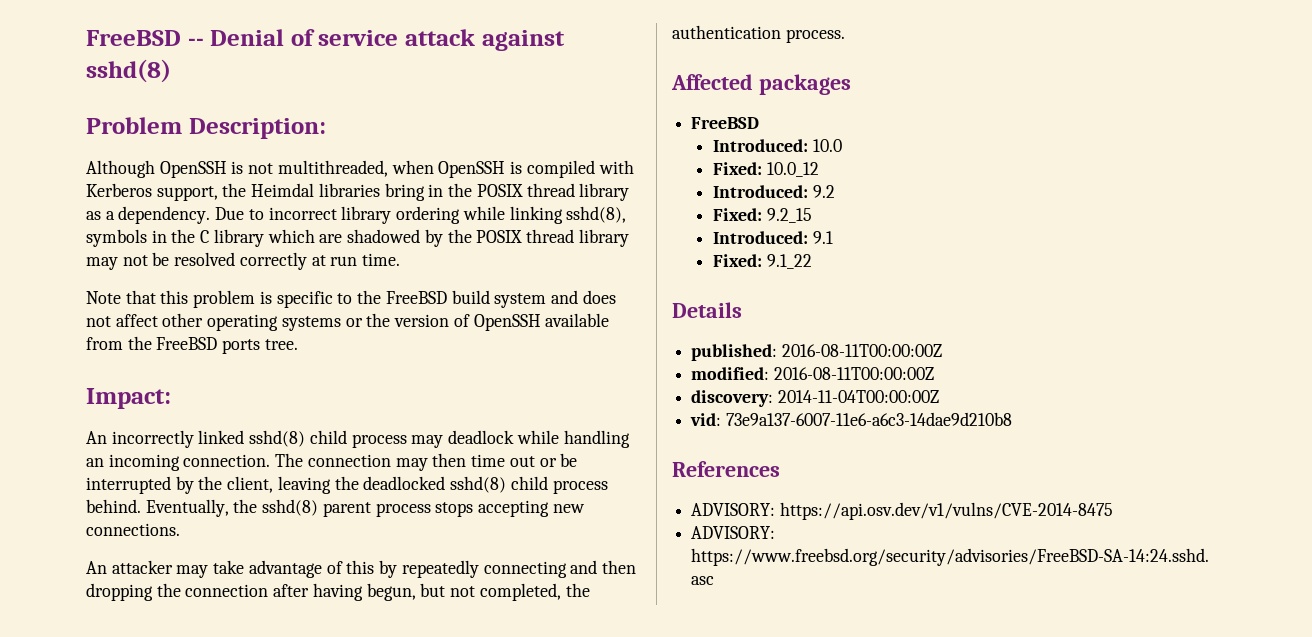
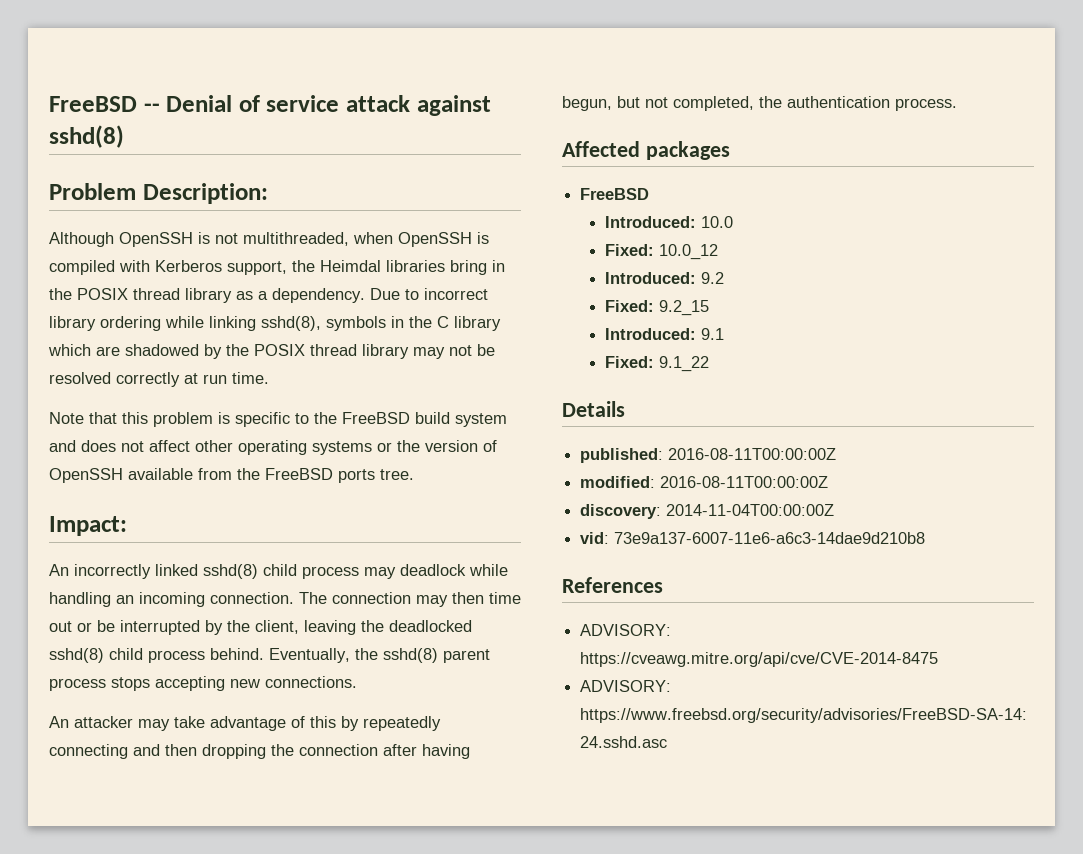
[779,502,1113,520] https://api.osv.dev/v1/vulns/CVE-2014-8475 -> [580,652,939,667] https://cveawg.mitre.org/api/cve/CVE-2014-8475

